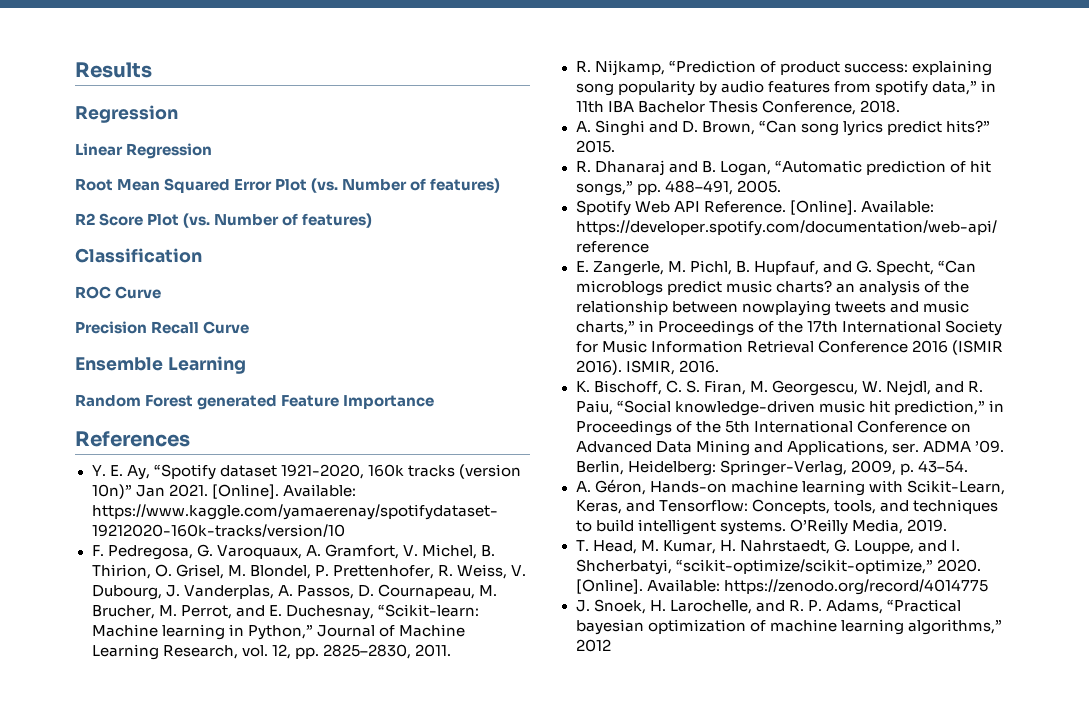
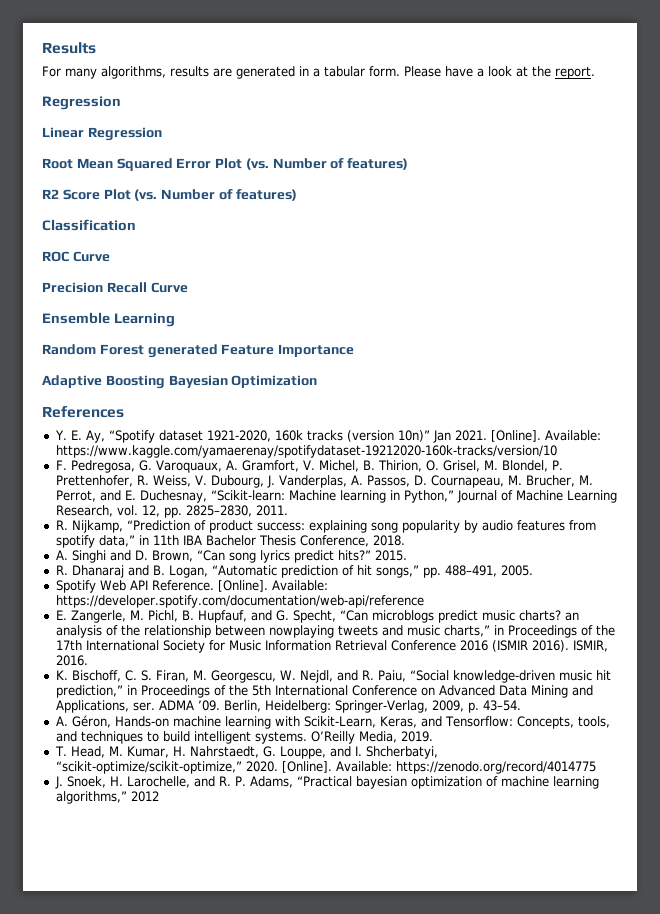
(152, 70) none -> [42,66,595,79] // For many algorithms, results are generated in a tabular form. Please have a look at the report.
(435, 402) none -> [42,375,318,389] // Adaptive Boosting Bayesian Optimization

